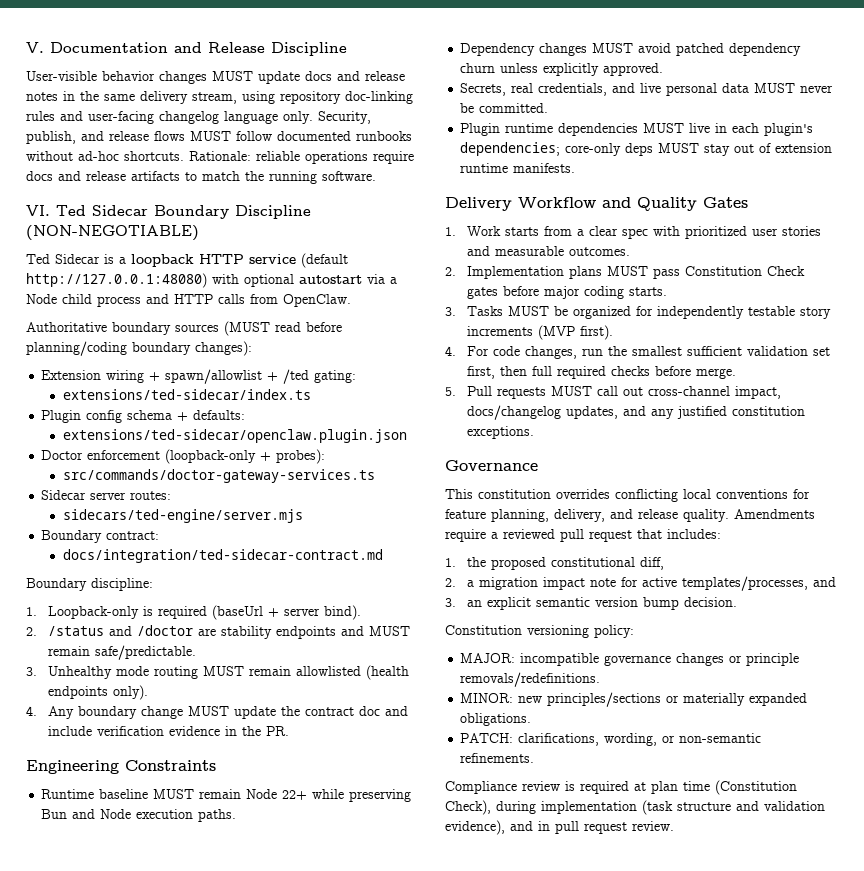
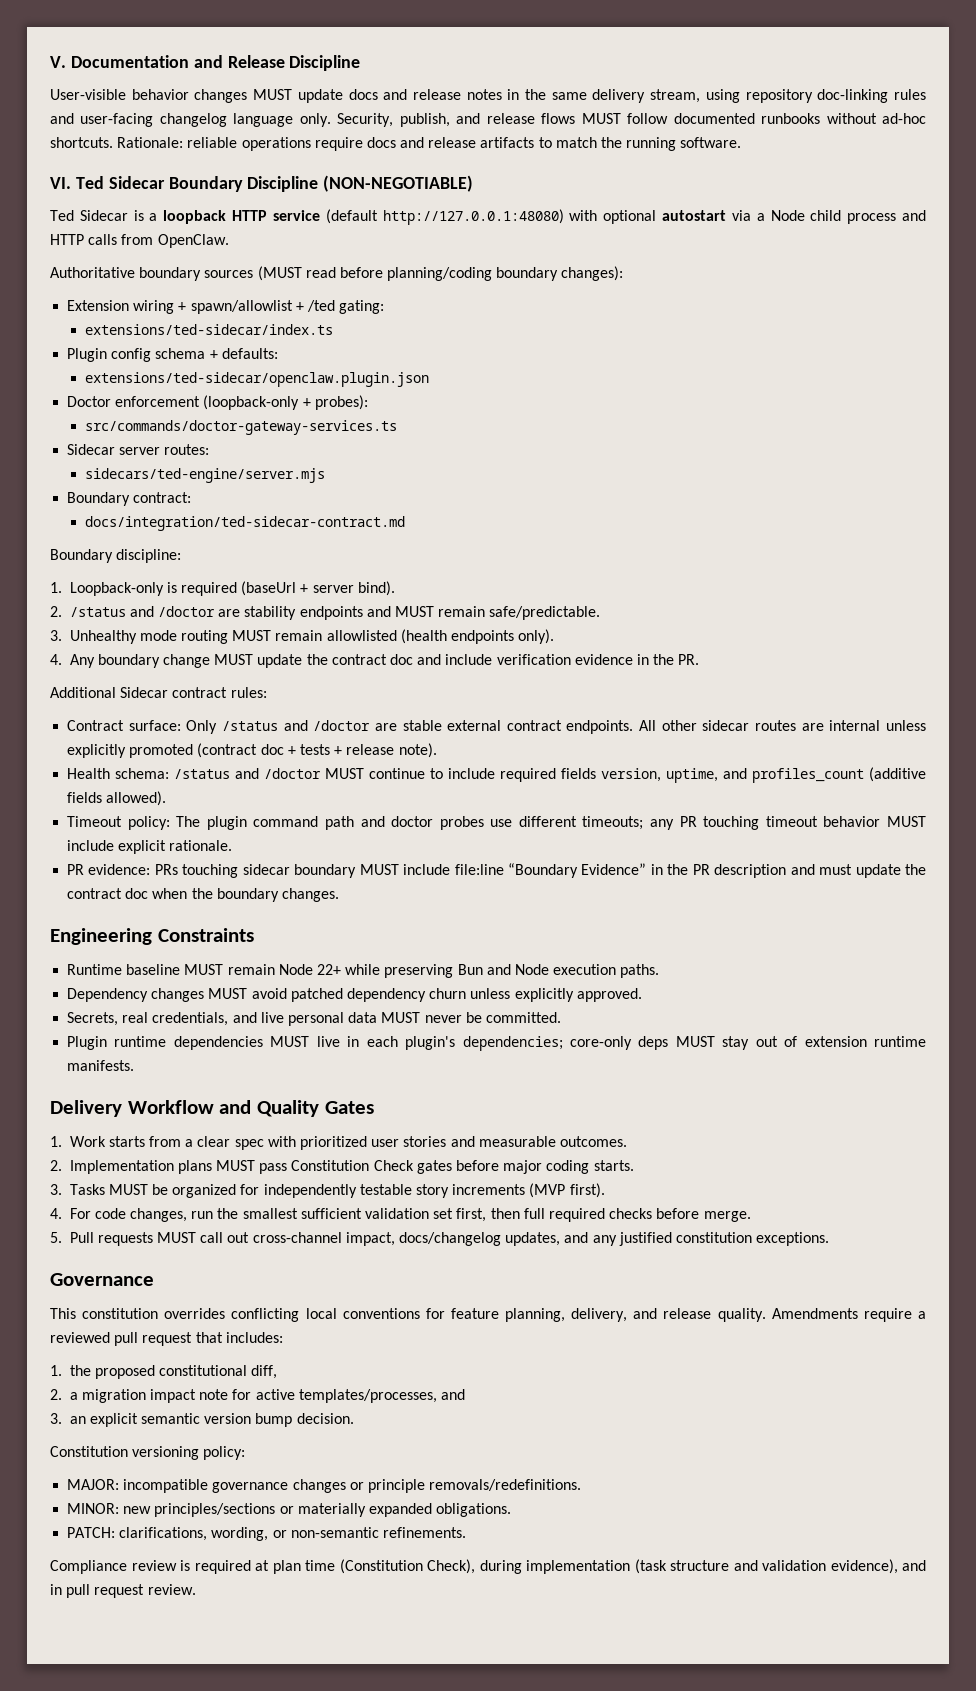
(289, 731) none -> [50,687,267,698] [67,720,926,734] [67,743,437,758] [67,767,926,783] [67,791,167,806] [67,816,927,830] [67,840,233,854] [67,863,927,878] [67,888,339,902] // Additional Sidecar contract rules: // Contract surface: Only /status and /doctor are stable external contract endpoints. All other sidecar routes are internal unless explicitly promoted (contract doc + tests + release note). // Health schema: /status and /doctor MUST continue to include required fields version, uptime, and profiles_count (additive fields allowed). // Timeout policy: The plugin command path and doctor probes use different timeouts; any PR touching timeout behavior MUST include explicit rationale. // PR evidence: PRs touching sidecar boundary MUST include file:line “Boundary Evidence” in the PR description and must update the contract doc when the boundary changes.

